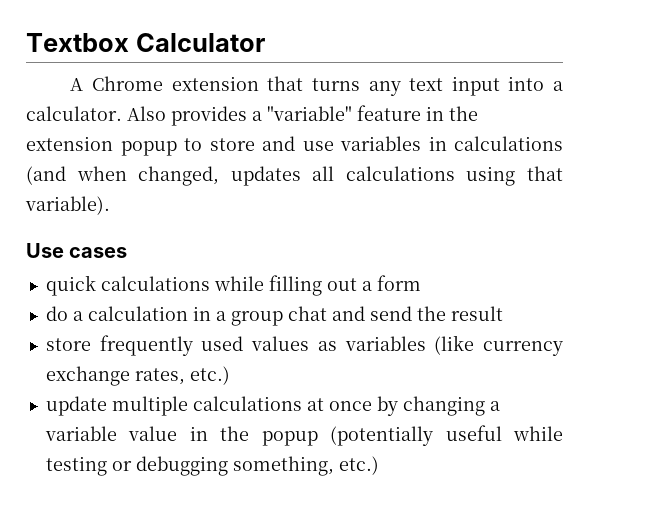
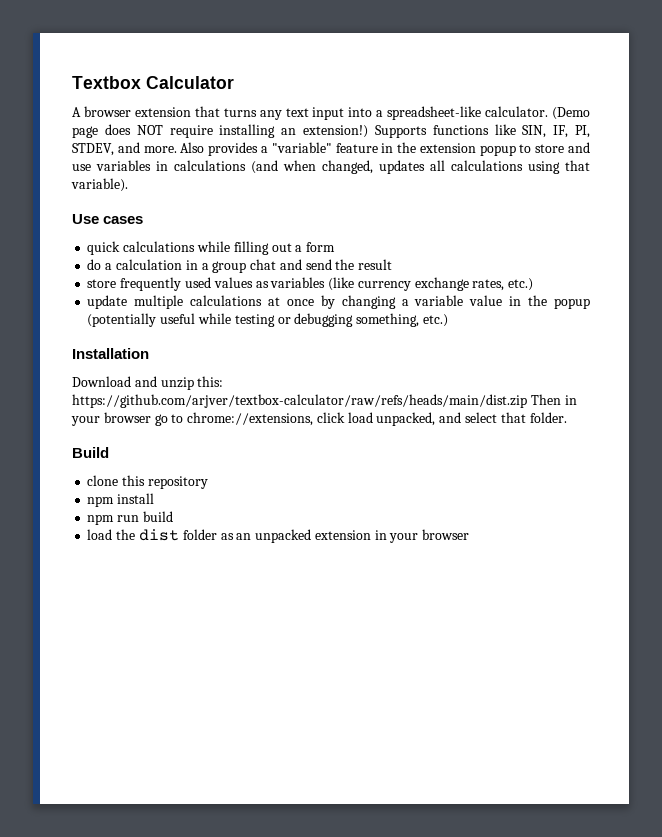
[92,76,164,91] Chrome -> [83,106,131,117] browser
[26,106,122,121] calculator. -> [387,106,590,120] [72,124,590,138] [72,142,177,156] spreadsheet-like calculator. (Demo page does NOT require installing an extension!) Supports functions like SIN, IF, PI, STDEV, and more.
(379, 465) none -> [72,348,149,359] [72,376,224,390] [72,394,577,408] [71,412,567,426] [72,447,109,458] [87,475,208,489] [87,493,155,507] [87,511,173,525] [87,529,470,543] // Installation // Download and unzip this: https://github.com/arjver/textbox-calculator/raw/refs/heads/main/dist.zip Then in your browser go to chrome://extensions, click load unpacked, and select that folder. // Build // clone this repository // npm install // npm run build // load the dist folder as an unpacked extension in your browser

